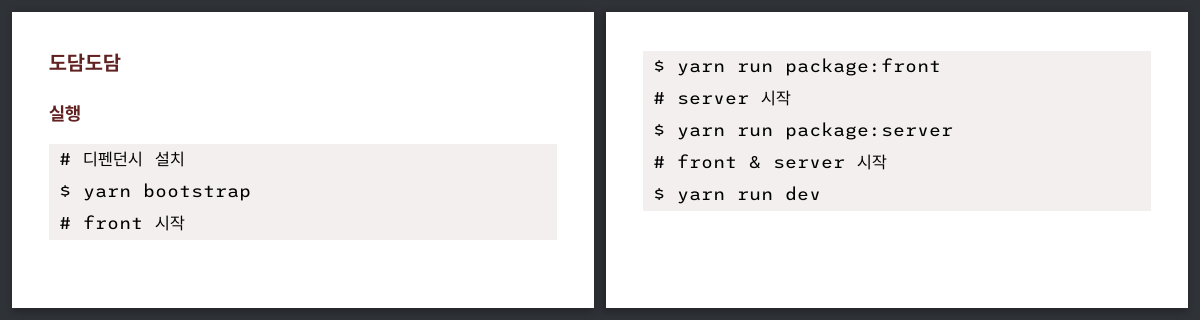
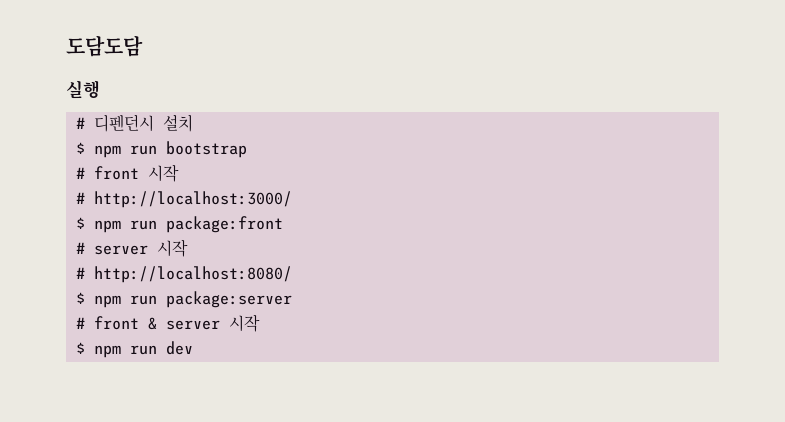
[83,188,132,201] yarn -> [93,145,157,158] npm run
[653,60,726,76] // $ yarn -> [75,191,292,208] [75,217,121,233] // # http://localhost:3000/ // $ npm
[653,124,726,140] // $ yarn -> [75,266,292,283] [75,292,121,308] // # http://localhost:8080/ // $ npm
[677,191,726,204] yarn -> [93,345,121,358] npm

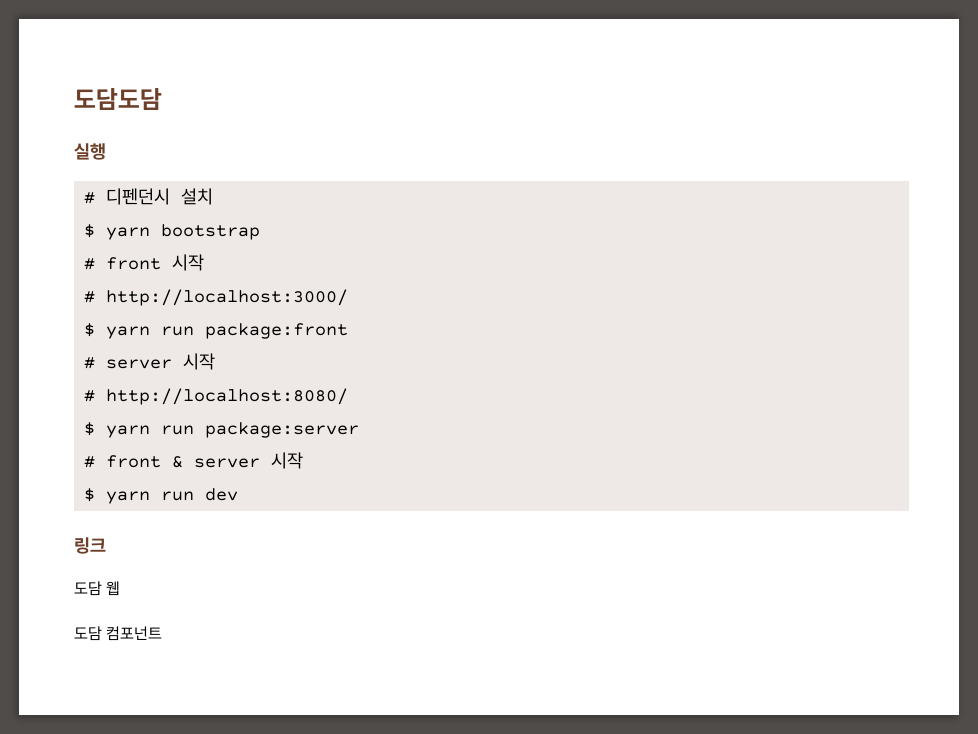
[93,145,157,158] npm run -> [105,227,150,240] yarn
[93,220,121,233] npm -> [105,326,150,339] yarn
[93,295,121,308] npm -> [105,425,150,438] yarn
[93,345,121,358] npm -> [105,491,150,504] yarn
(193, 348) none -> [74,537,106,554] [74,581,121,596] [74,626,163,641] // 링크 // 도담 웹 // 도담 컴포넌트

